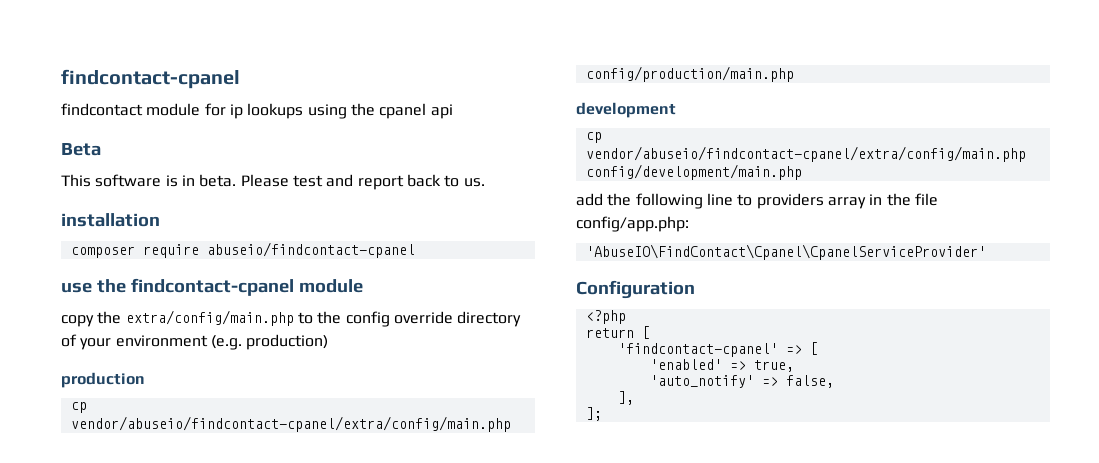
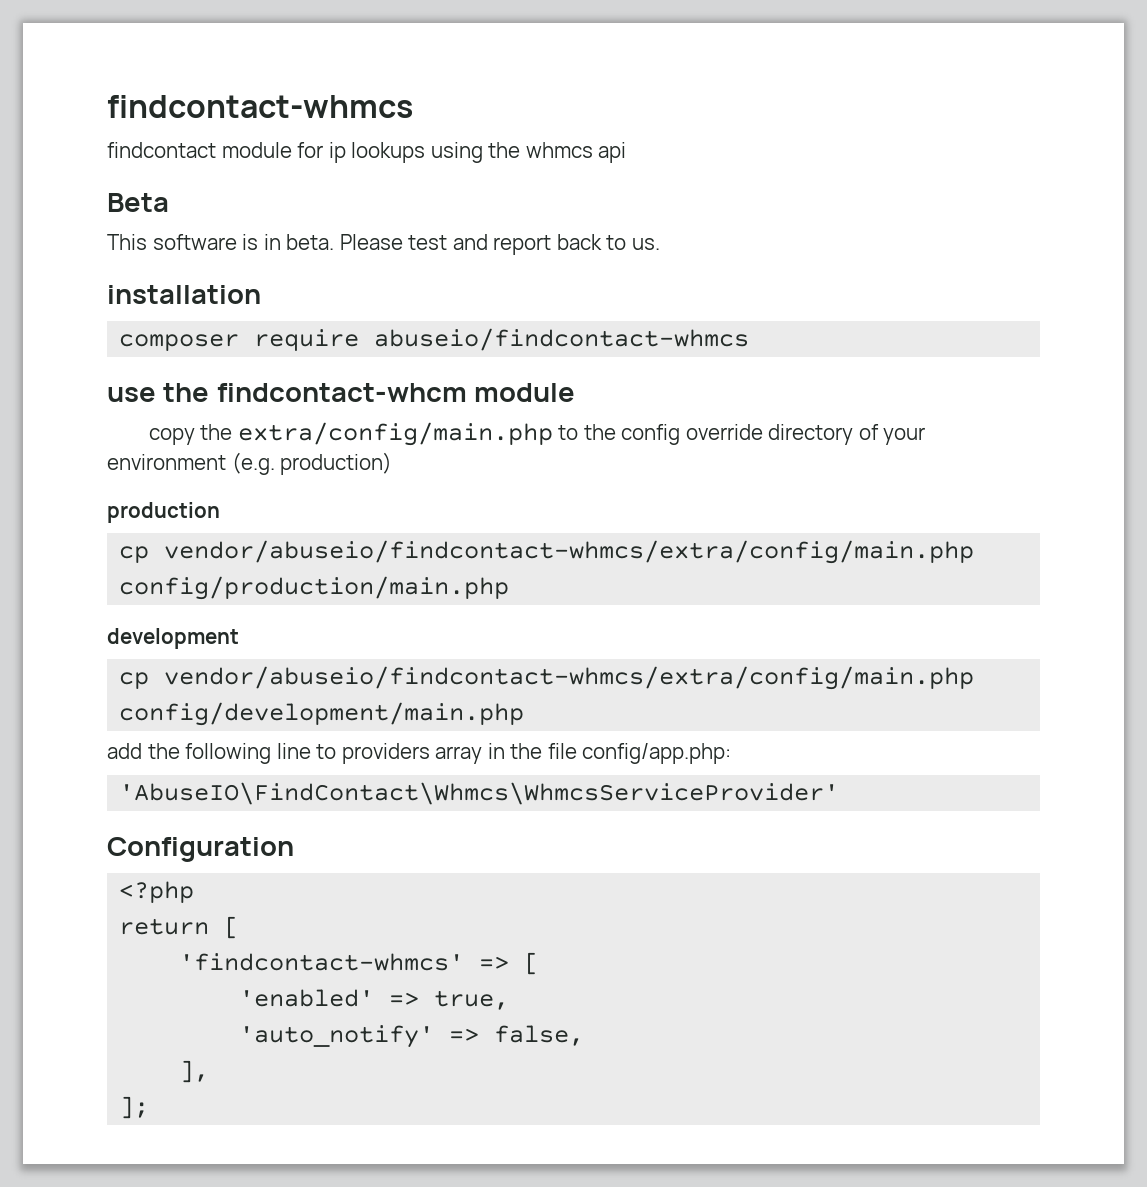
[61,69,240,89] findcontact-cpanel -> [107,95,413,118] findcontact-whmcs
[379,103,427,119] cpanel -> [525,142,593,158] whmcs
[206,242,415,258] abuseio/findcontact-cpanel -> [374,328,750,351] abuseio/findcontact-whmcs
[130,278,294,296] findcontact-cpanel -> [216,383,467,402] findcontact-whcm
[70,416,511,432] vendor/abuseio/findcontact-cpanel/extra/config/main.php -> [164,540,975,564] vendor/abuseio/findcontact-whmcs/extra/config/main.php
[585,146,1026,162] vendor/abuseio/findcontact-cpanel/extra/config/main.php -> [164,666,975,690] vendor/abuseio/findcontact-whmcs/extra/config/main.php
[585,244,986,260] 'AbuseIO\FindContact\Cpanel\CpanelServiceProvider' -> [119,782,840,805] 'AbuseIO\FindContact\Whmcs\WhmcsServiceProvider'
[617,343,778,357] 'findcontact-cpanel' -> [179,953,465,971] 'findcontact-whmcs'

